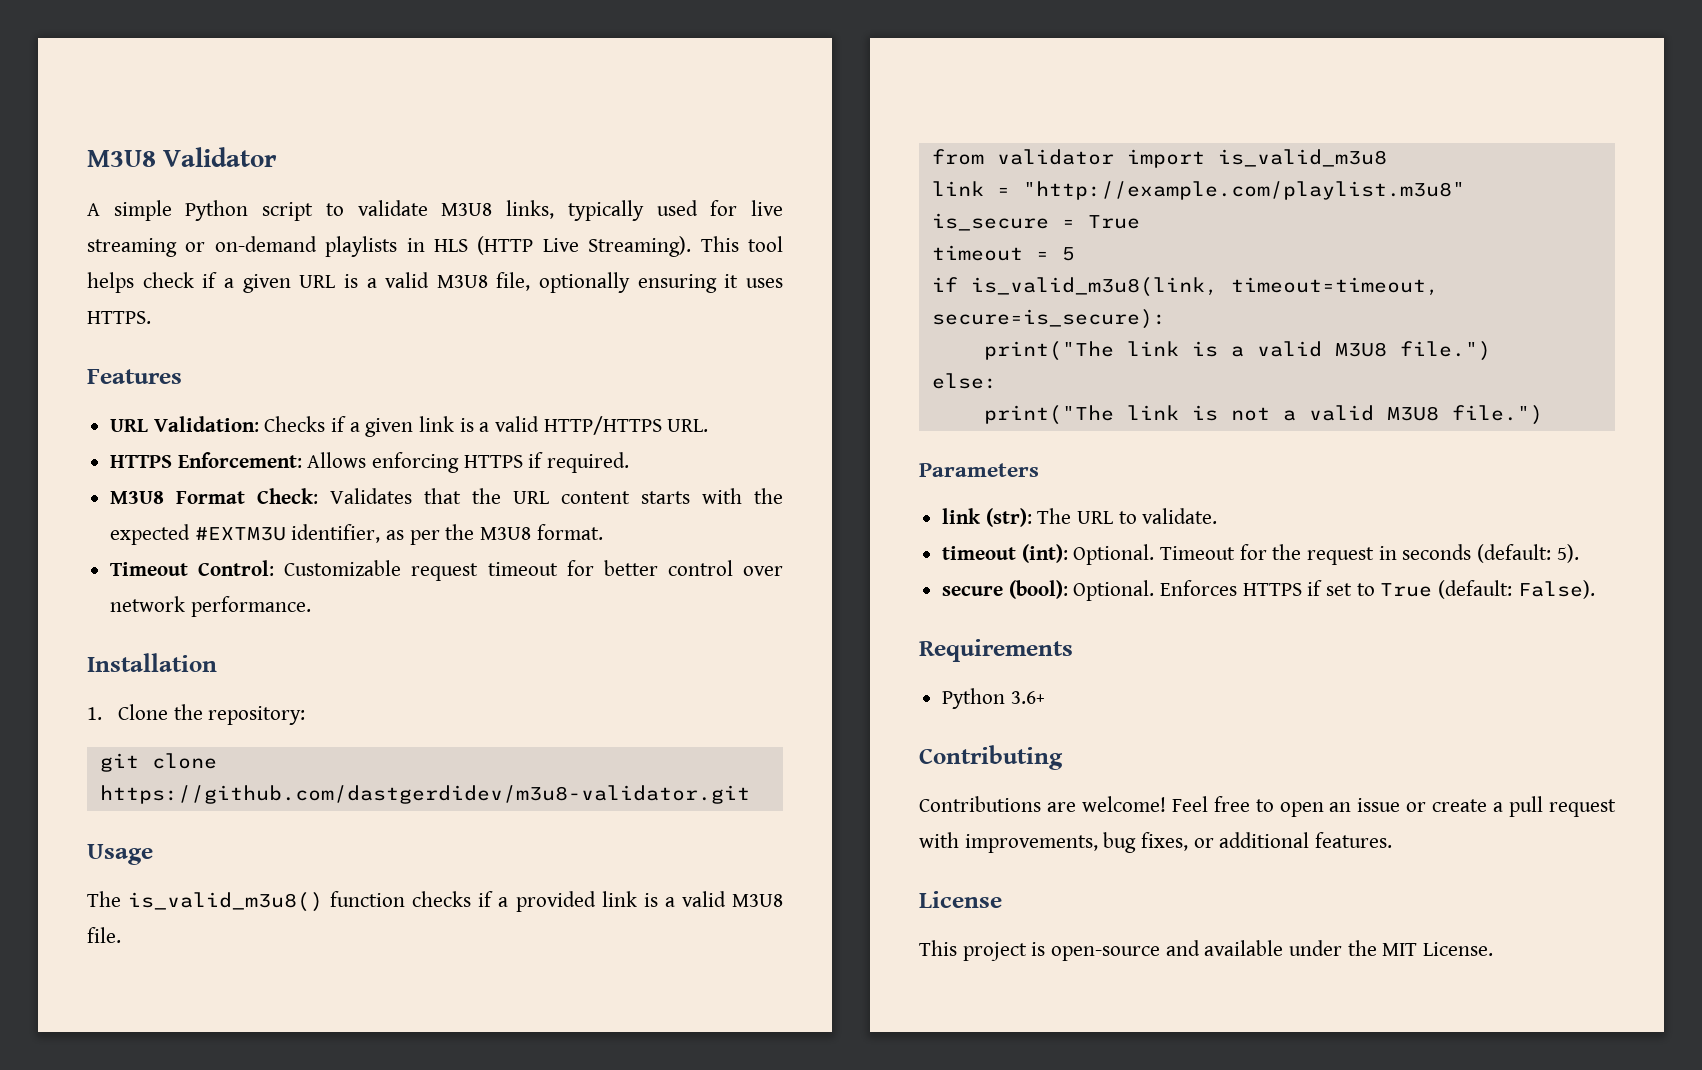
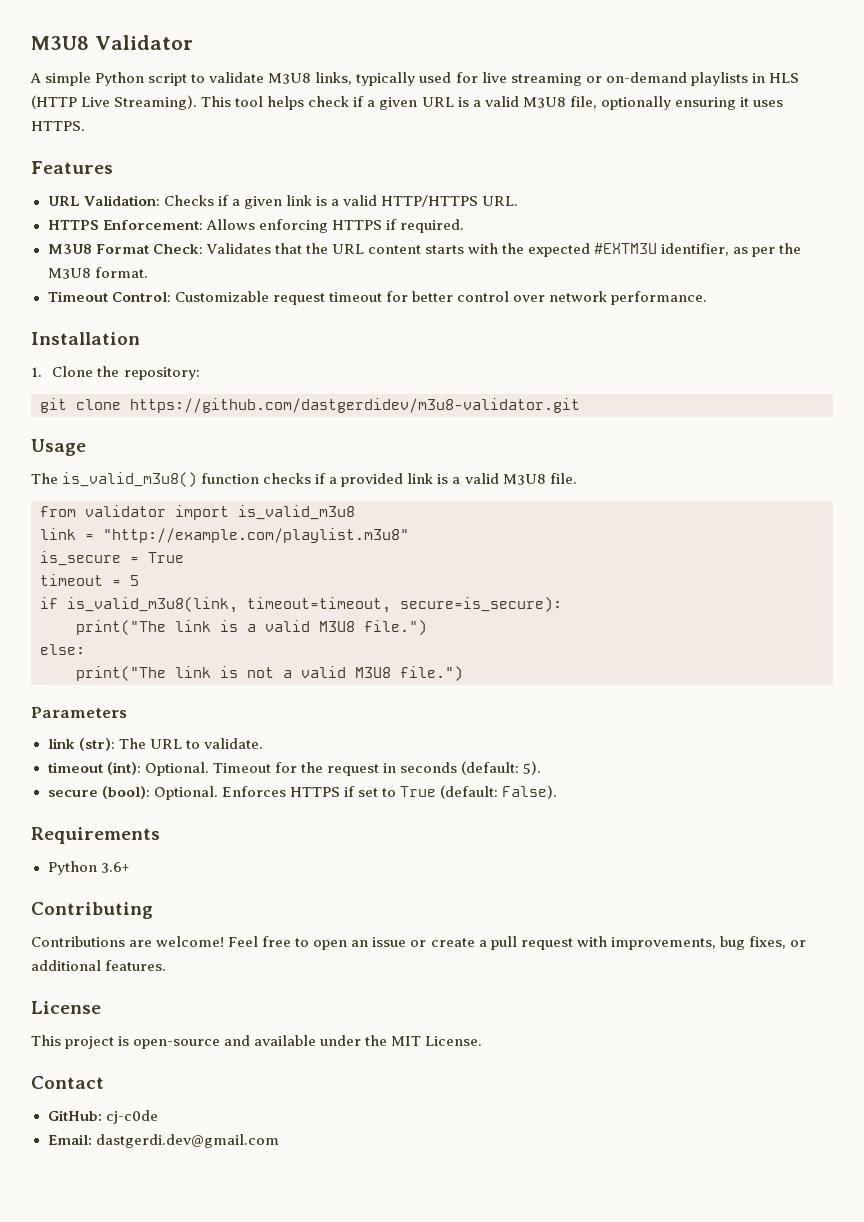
(1494, 949) none -> [31,1076,104,1089] [47,1110,158,1124] [47,1134,279,1148] // Contact // GitHub: cj-c0de // Email: dastgerdi.dev@gmail.com

